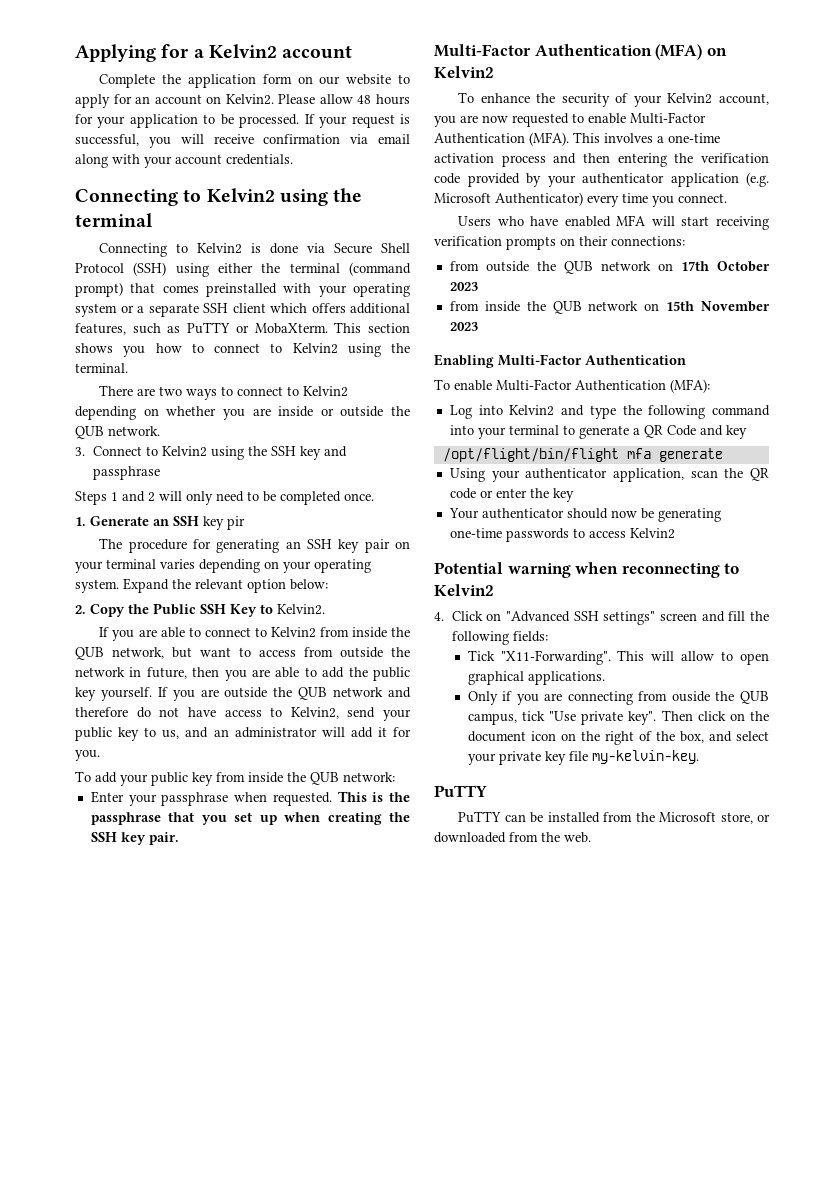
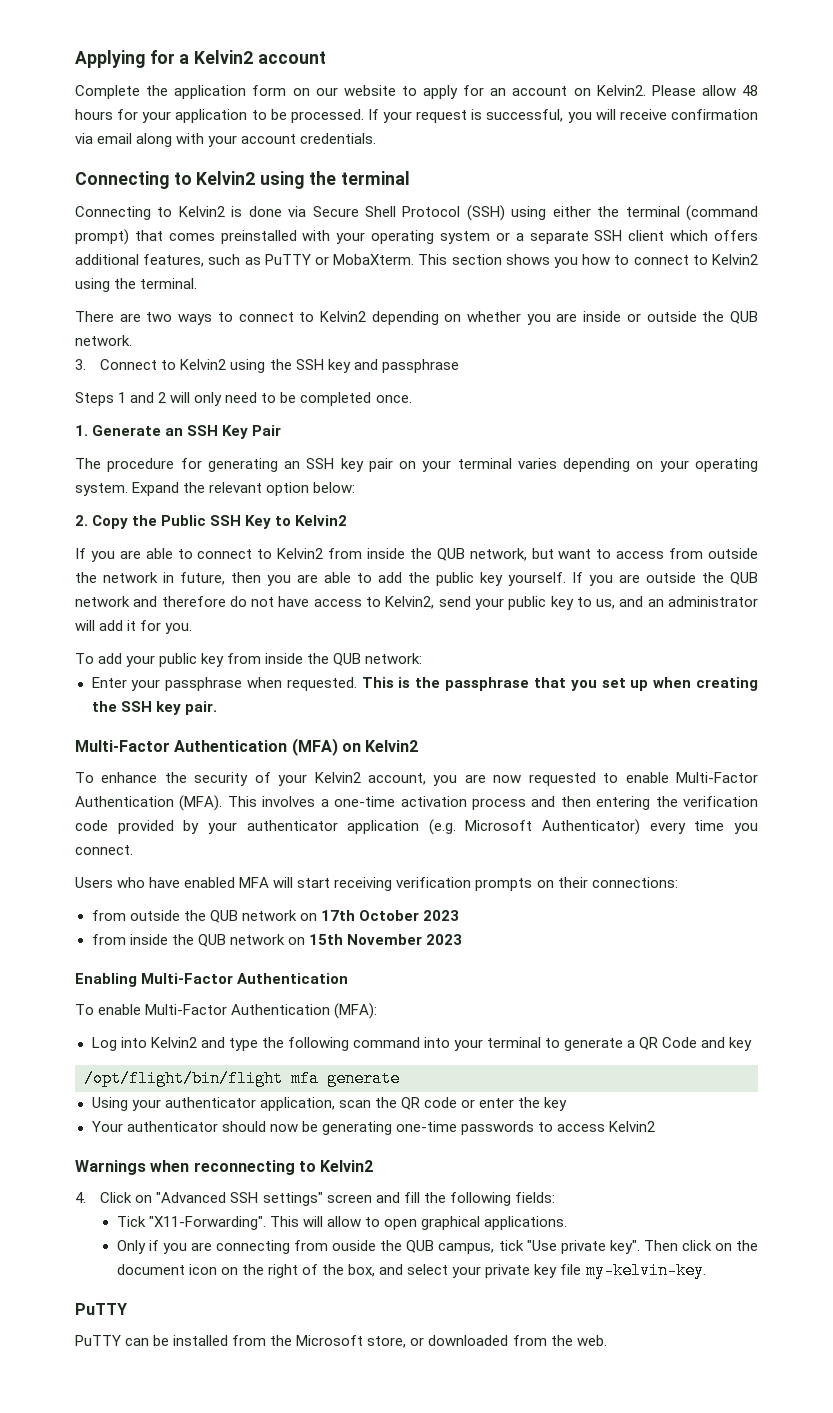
[203,516,245,530] key pir -> [222,425,282,439] Key Pair
[277,604,325,615] Kelvin2. -> [295,515,348,526] Kelvin2
[434,562,571,578] Potential warning -> [75,1160,146,1175] Warnings

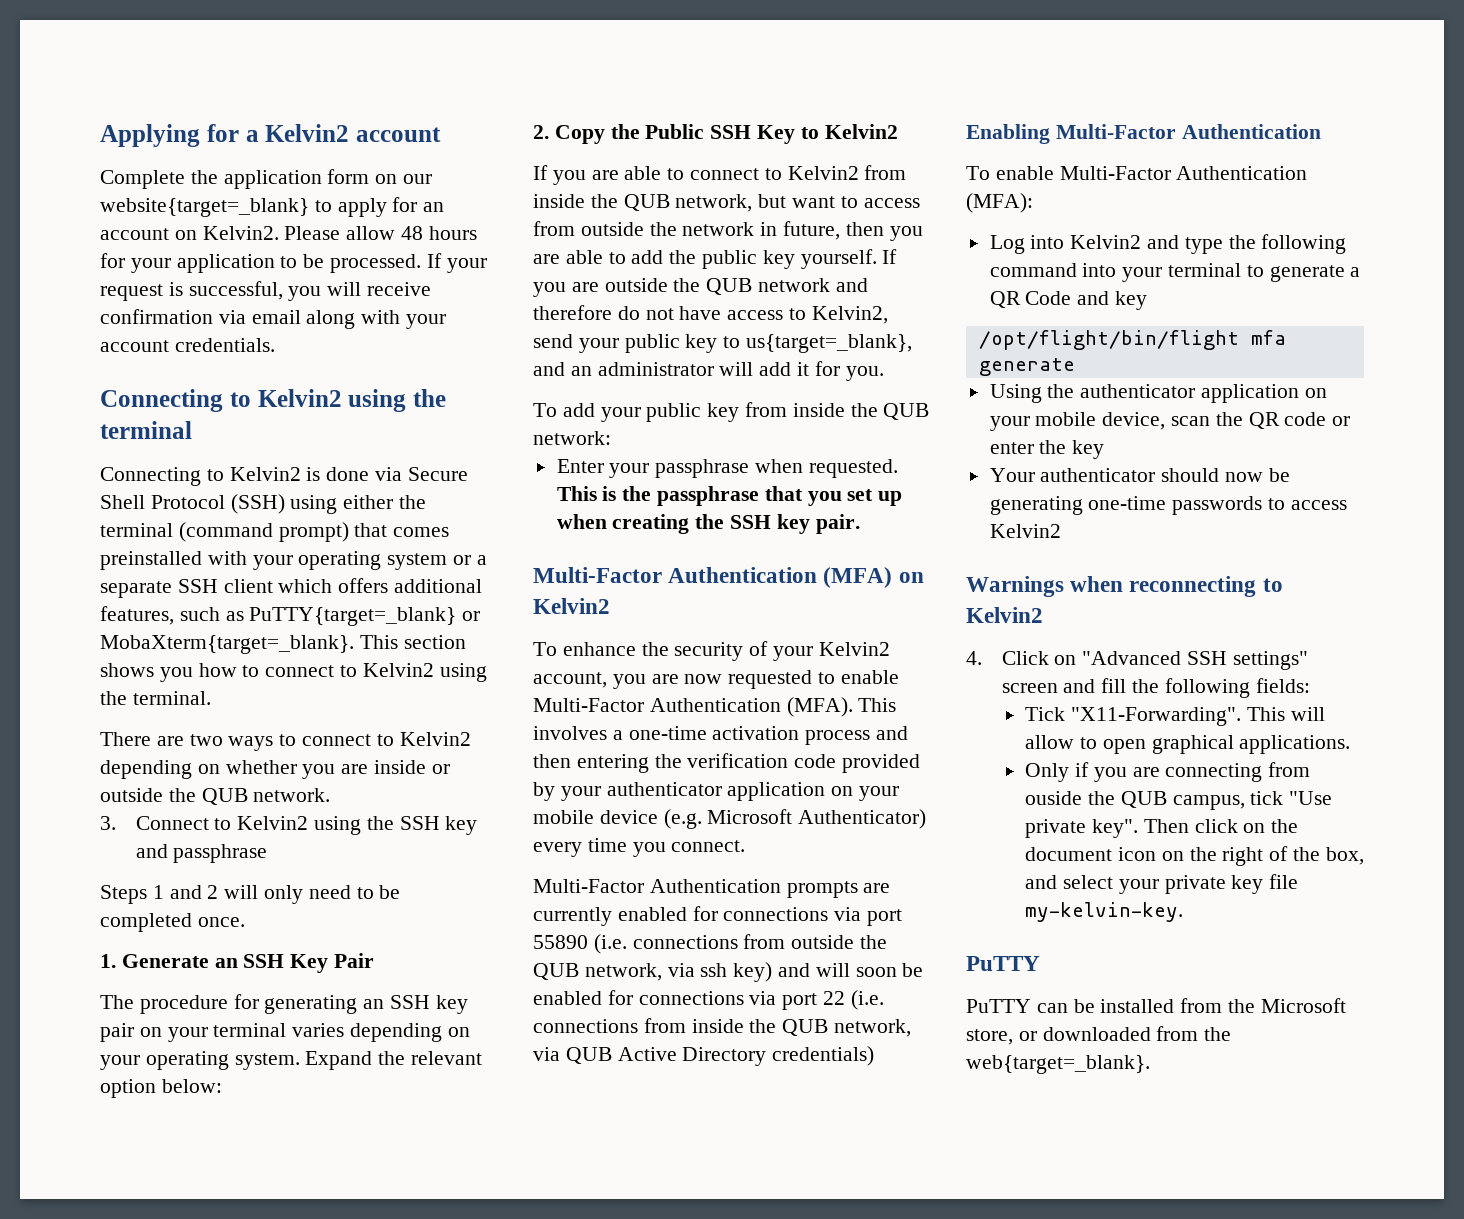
[343,85,396,96] website -> [100,198,309,217] website{target=_blank}
[264,254,415,265] PuTTY or MobaXterm. -> [249,607,481,626] [100,635,354,654] PuTTY{target=_blank} or MobaXterm{target=_blank}.
[596,599,616,609] us, -> [746,334,913,353] us{target=_blank},
(420, 827) none -> [831,786,900,801] [533,810,658,824] on your mobile device
[75,877,678,891] [91,910,459,923] [91,934,462,947] Users who have enabled MFA will start receiving verification prompts on their connections: // from outside the QUB network on 17th October 2023 // from inside the QUB network on 15th November 2023 -> [533,879,891,898] [533,906,903,926] [533,934,888,954] [533,962,924,982] [533,990,884,1010] [533,1018,912,1037] [533,1046,875,1066] Multi-Factor Authentication prompts are currently enabled for connections via port 55890 (i.e. connections from outside the QUB network, via ssh key) and will soon be enabled for connections via port 22 (i.e. connections from inside the QUB network, via QUB Active Directory credentials)
[131,1097,335,1111] your authenticator application, -> [1047,384,1327,403] [989,412,1166,431] the authenticator application on your mobile device,
[576,1335,607,1346] web. -> [966,1055,1150,1074] web{target=_blank}.

